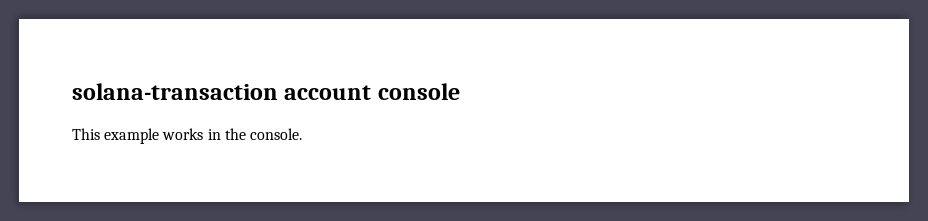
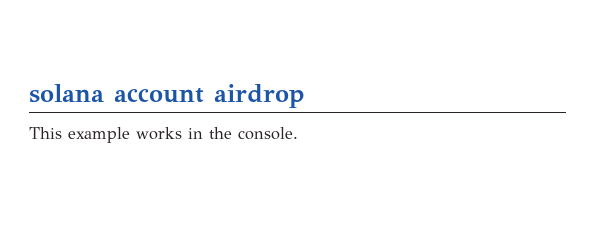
[72,83,460,100] solana-transaction account console -> [29,84,305,108] solana account airdrop

